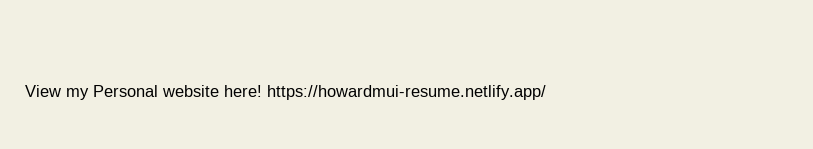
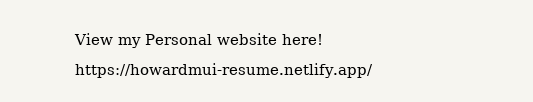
(262, 91) none -> (323, 39) //

